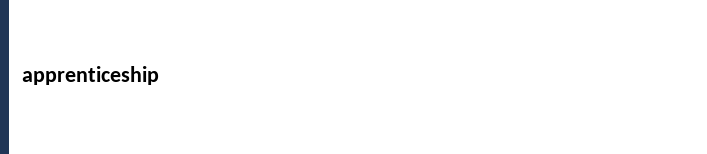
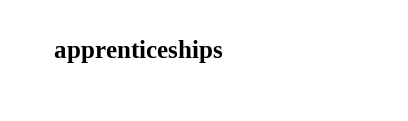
[22,66,159,85] apprenticeship -> [54,40,223,63] apprenticeships

